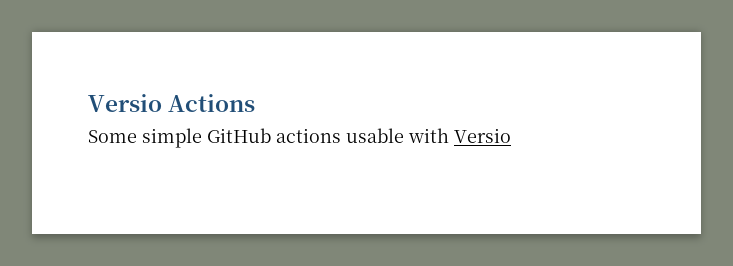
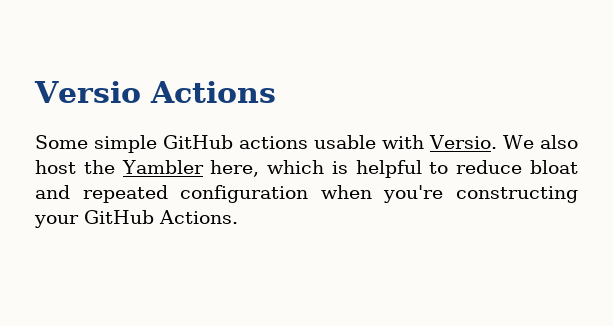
[454,128,511,143] Versio -> [429,135,578,149] [35,160,579,178] [35,185,578,203] [34,210,238,228] Versio. We also host the Yambler here, which is helpful to reduce bloat and repeated configuration when you're constructing your GitHub Actions.

